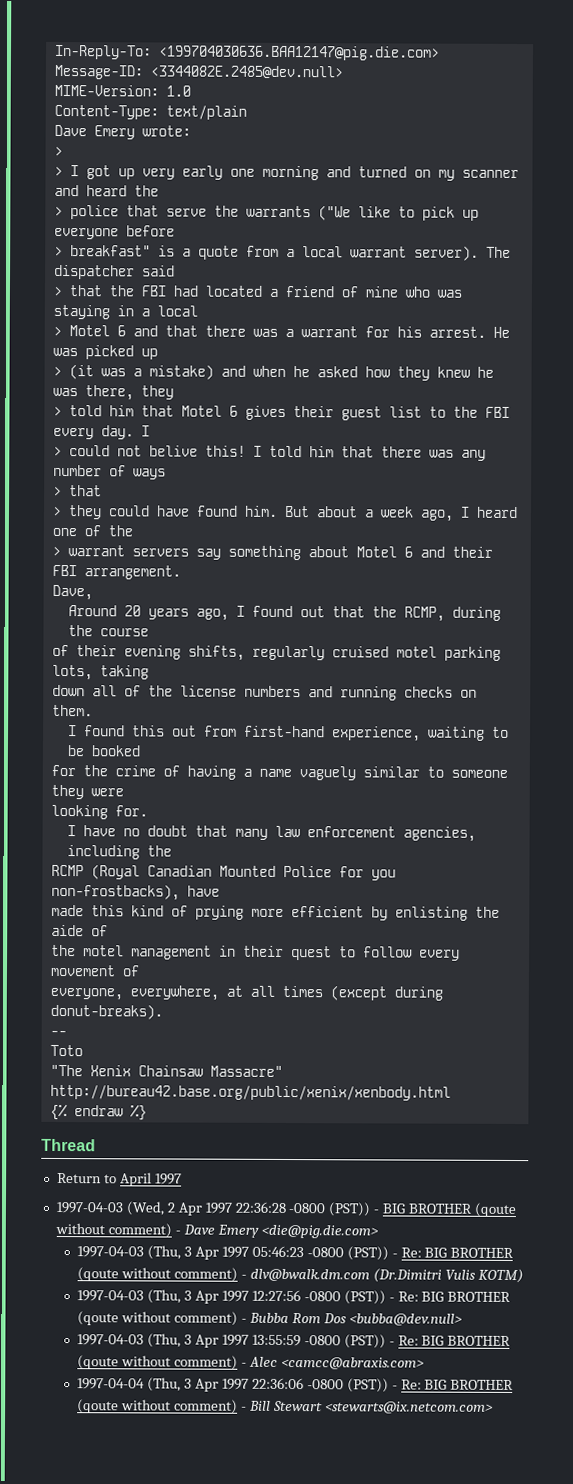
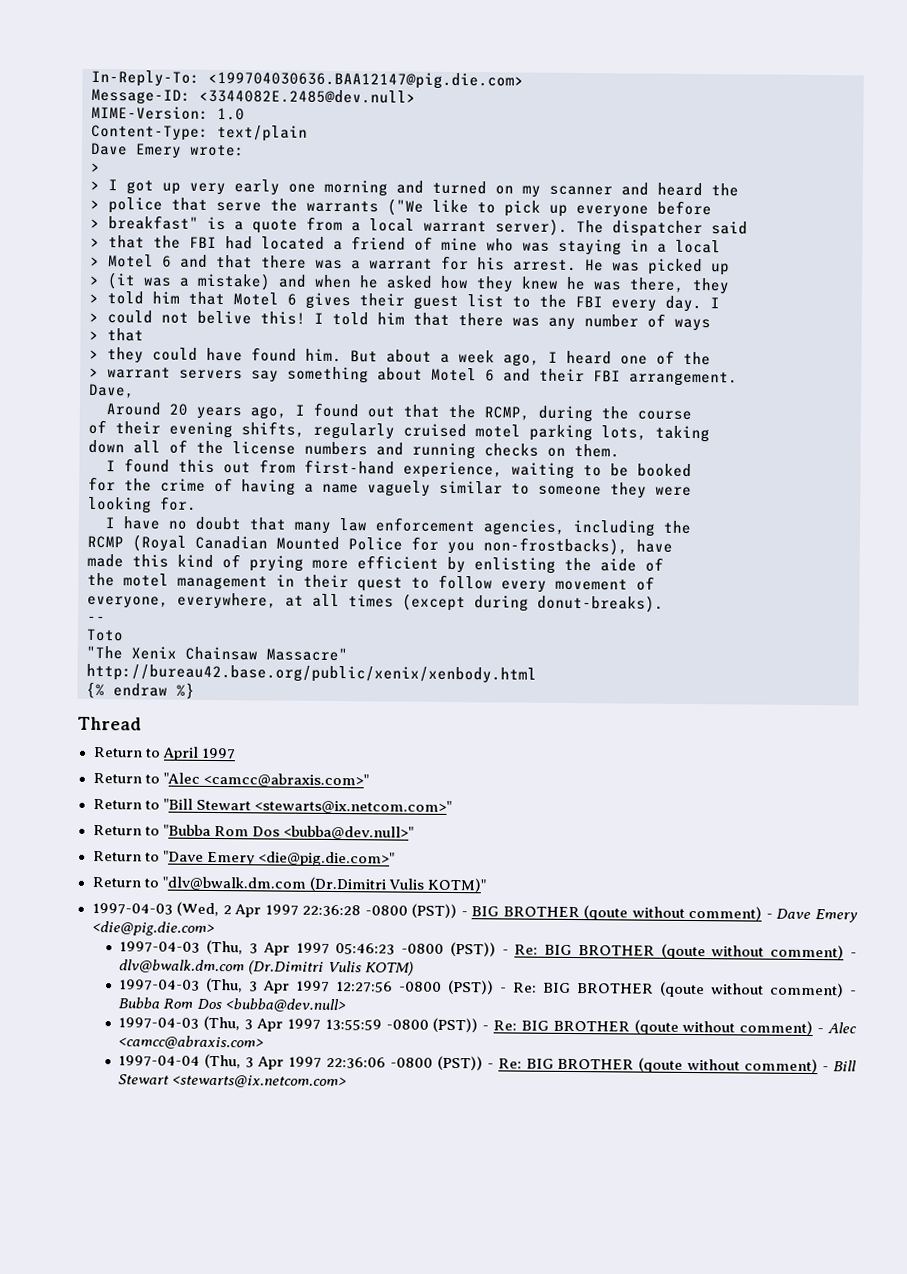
(182, 1179) none -> [92,772,369,788] [92,798,452,814] [92,824,414,840] [92,850,395,867] [91,876,486,893] // Return to "Alec <camcc@abraxis.com>" // Return to "Bill Stewart <stewarts@ix.netcom.com>" // Return to "Bubba Rom Dos <bubba@dev.null>" // Return to "Dave Emery <die@pig.die.com>" // Return to "dlv@bwalk.dm.com (Dr.Dimitri Vulis KOTM)"

